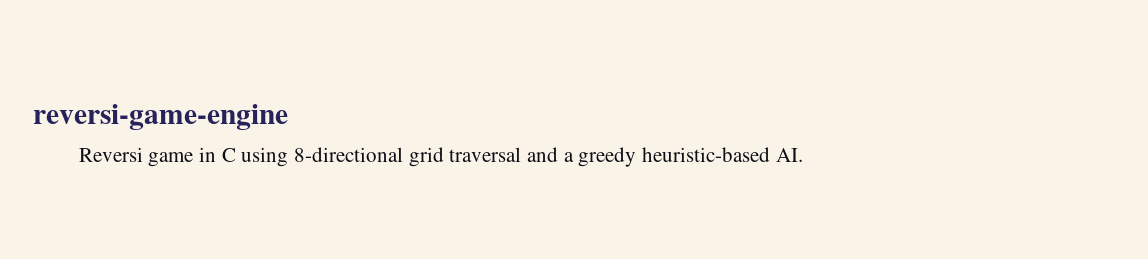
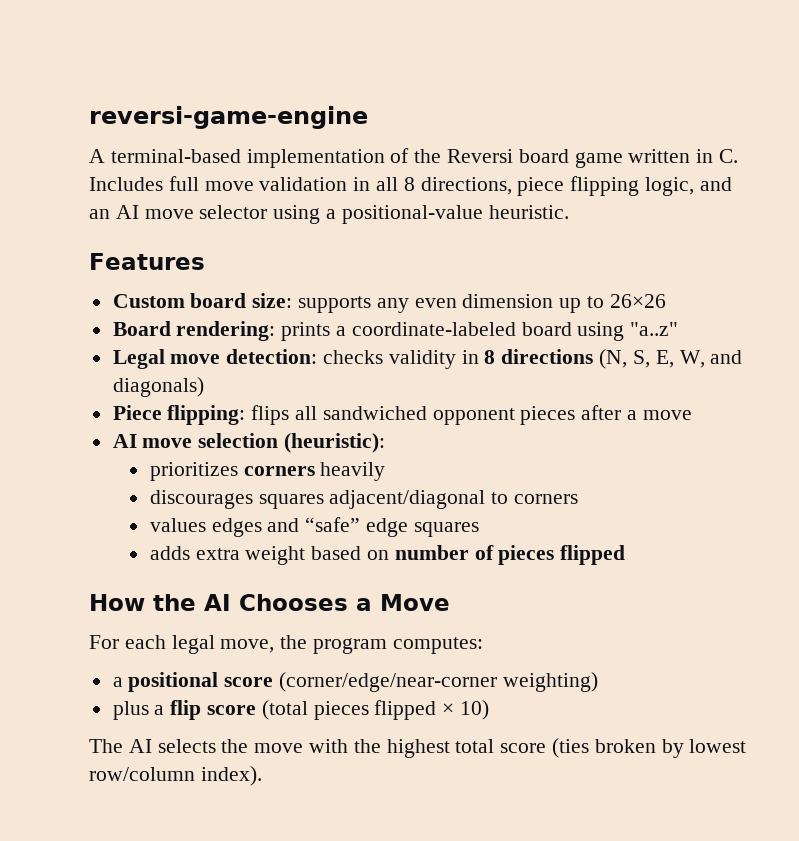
[78,147,803,167] Reversi game in C using 8-directional grid traversal and a greedy heuristic-based AI. -> [89,148,739,168] [89,176,732,196] [89,205,569,224] [89,253,205,270] [112,293,666,313] [112,321,679,341] [112,349,743,369] [112,377,204,397] [112,405,692,425] [112,433,386,453] [149,462,386,481] [149,490,578,509] [149,517,479,537] [149,545,626,565] [89,594,450,611] [89,635,483,654] [112,672,598,692] [112,700,490,720] [89,738,747,758] [89,766,262,786] A terminal-based implementation of the Reversi board game written in C. Includes full move validation in all 8 directions, piece flipping logic, and an AI move selector using a positional-value heuristic. // Features // Custom board size: supports any even dimension up to 26×26 // Board rendering: prints a coordinate-labeled board using "a..z" // Legal move detection: checks validity in 8 directions (N, S, E, W, and diagonals) // Piece flipping: flips all sandwiched opponent pieces after a move // AI move selection (heuristic): // prioritizes corners heavily // discourages squares adjacent/diagonal to corners // values edges and “safe” edge squares // adds extra weight based on number of pieces flipped // How the AI Chooses a Move // For each legal move, the program computes: // a positional score (corner/edge/near-corner weighting) // plus a flip score (total pieces flipped × 10) // The AI selects the move with the highest total score (ties broken by lowest row/column index).

